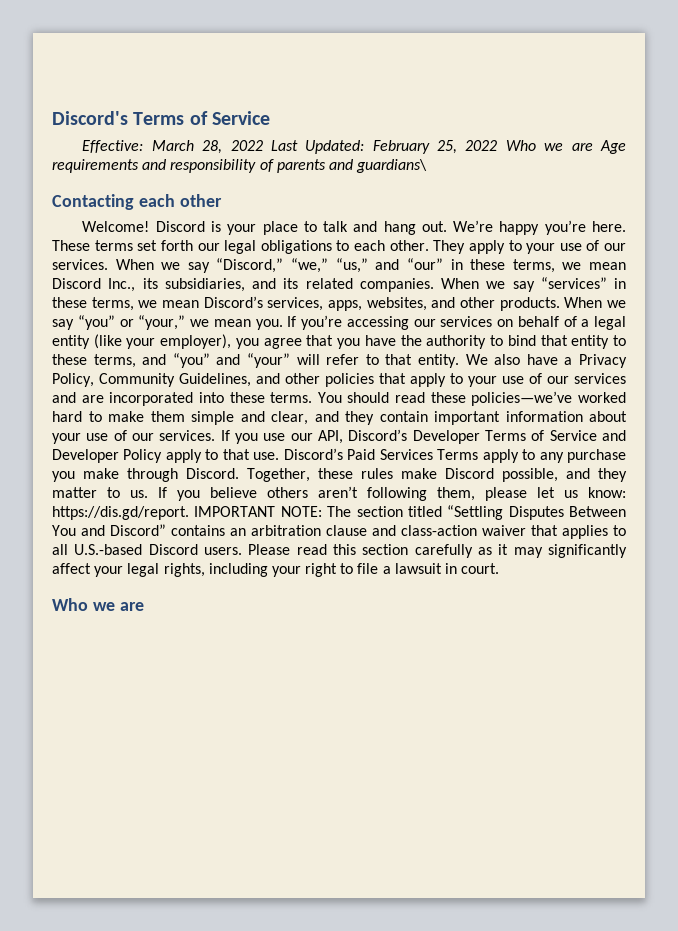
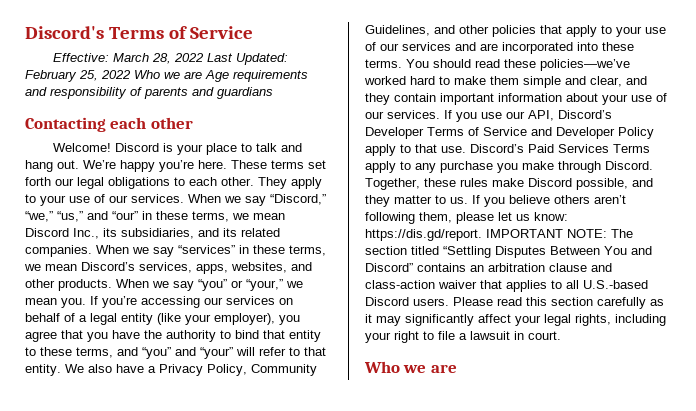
[356,159,428,173] guardians\ -> [217,87,273,99] guardians

